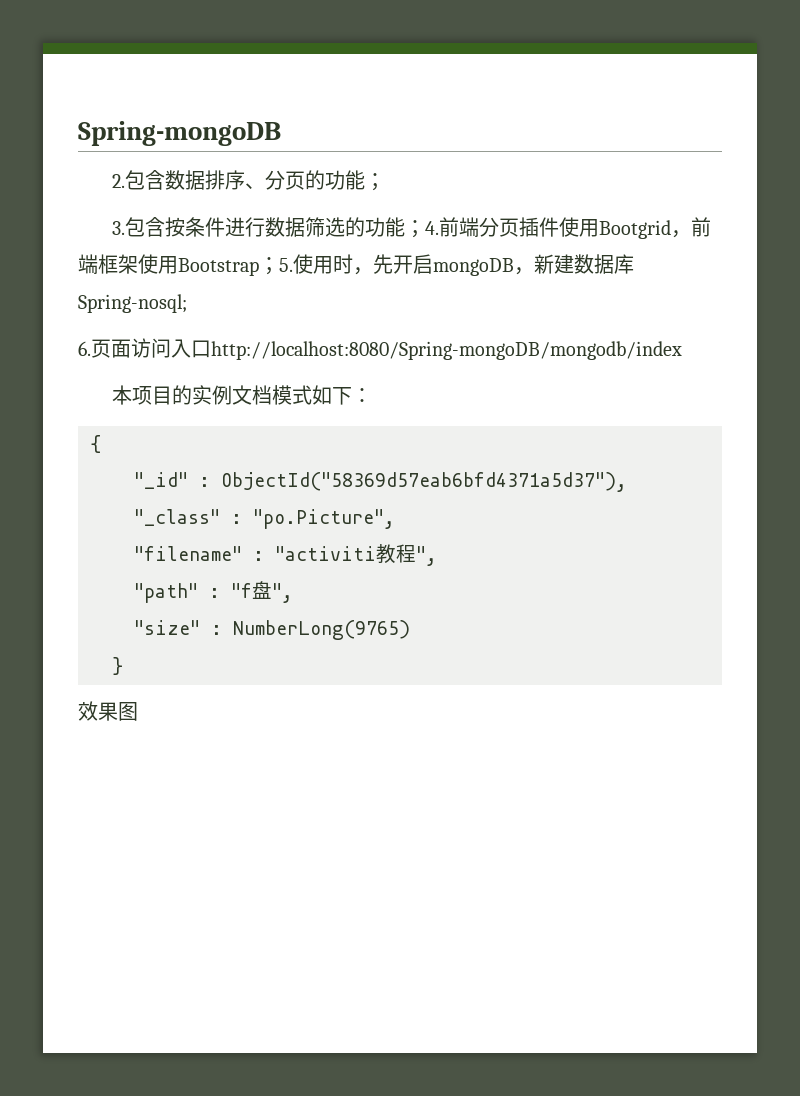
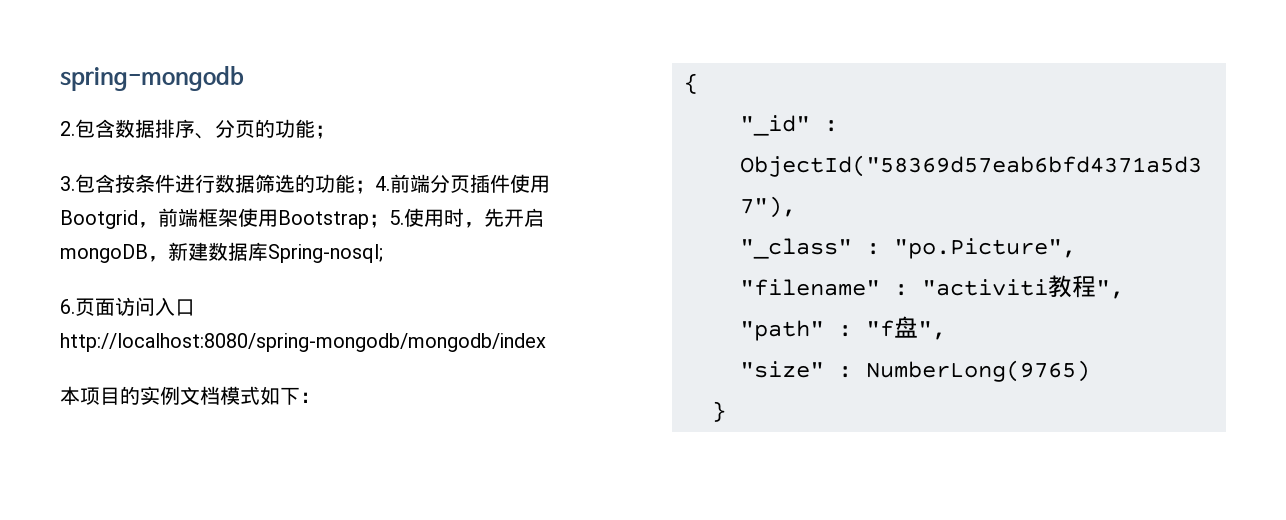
[78,121,281,146] Spring-mongoDB -> [60,66,244,91] spring-mongodb
[211,341,682,360] http://localhost:8080/Spring-mongoDB/mongodb/index -> [60,333,546,352] http://localhost:8080/spring-mongodb/mongodb/index
[78,701,138,721] // 效果图 -> (726, 411) none

